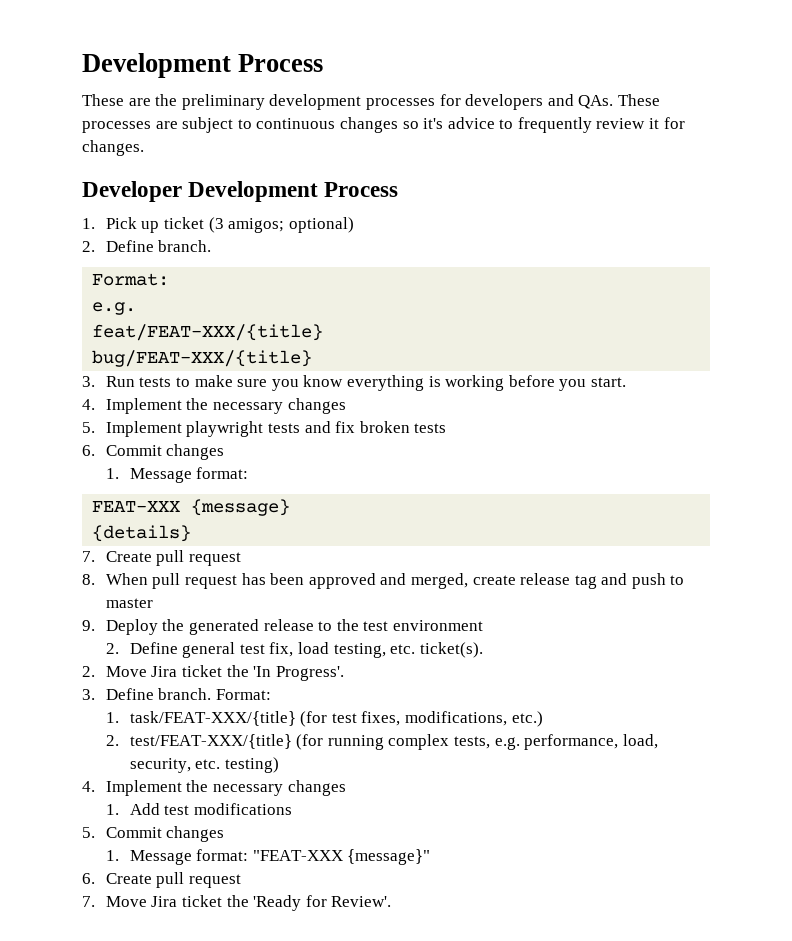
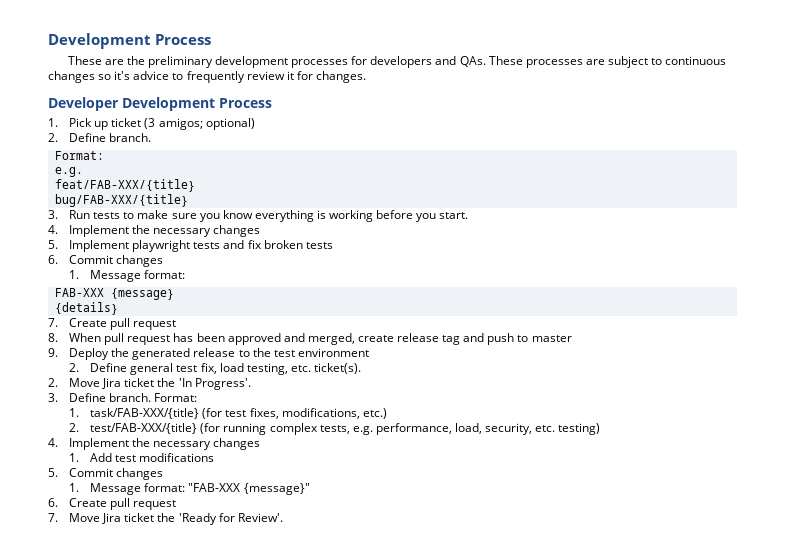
[92,324,324,341] [92,350,313,367] feat/FEAT-XXX/{title} // bug/FEAT-XXX/{title} -> [54,179,195,192] [54,194,188,207] feat/FAB-XXX/{title} // bug/FAB-XXX/{title}
[92,501,181,512] FEAT-XXX -> [54,288,104,297] FAB-XXX
[129,711,296,726] task/FEAT-XXX/{title} -> [90,408,200,419] task/FAB-XXX/{title}
[129,734,292,749] test/FEAT-XXX/{title} -> [90,423,198,434] test/FAB-XXX/{title}
[252,850,343,861] "FEAT-XXX -> [188,483,241,492] "FAB-XXX

